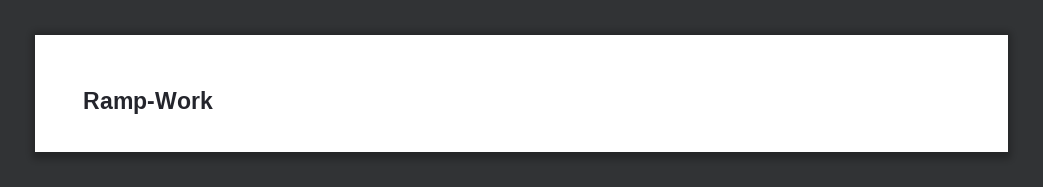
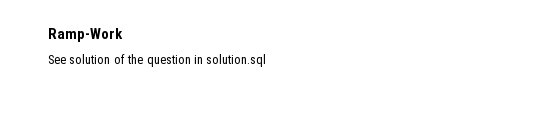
(213, 102) none -> [48,54,267,67] // See solution of the question in solution.sql

